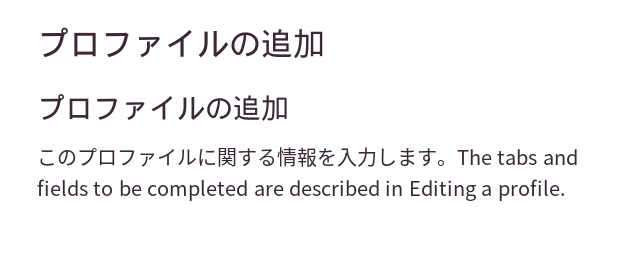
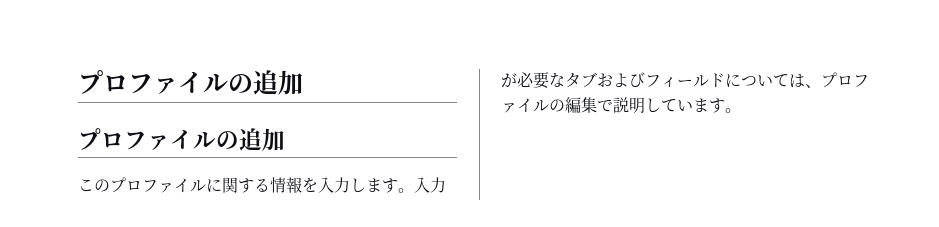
[457,149,578,165] [37,179,566,201] The tabs and fields to be completed are described in Editing a profile. -> [414,177,446,193] [501,72,869,89] [501,97,741,114] 入力が必要なタブおよびフィールドについては、プロファイルの編集で説明しています。

